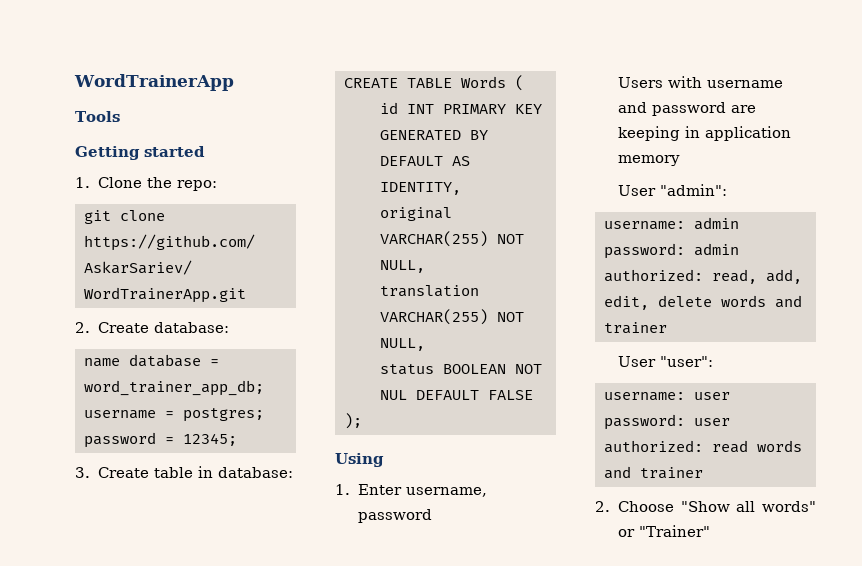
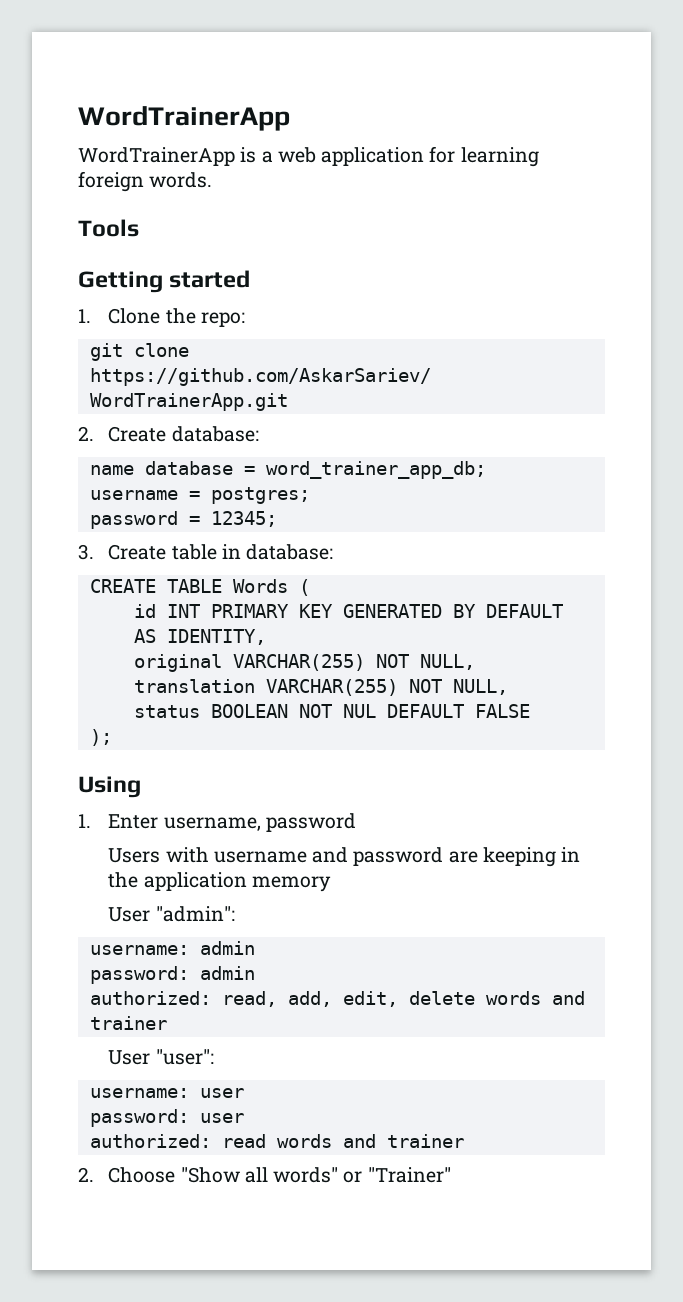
[74,74,234,91] WordTrainerApp -> [78,106,290,131] [78,146,539,167] [78,171,213,192] WordTrainerApp // WordTrainerApp is a web application for learning foreign words.
(701, 132) none -> [108,872,139,888] the

